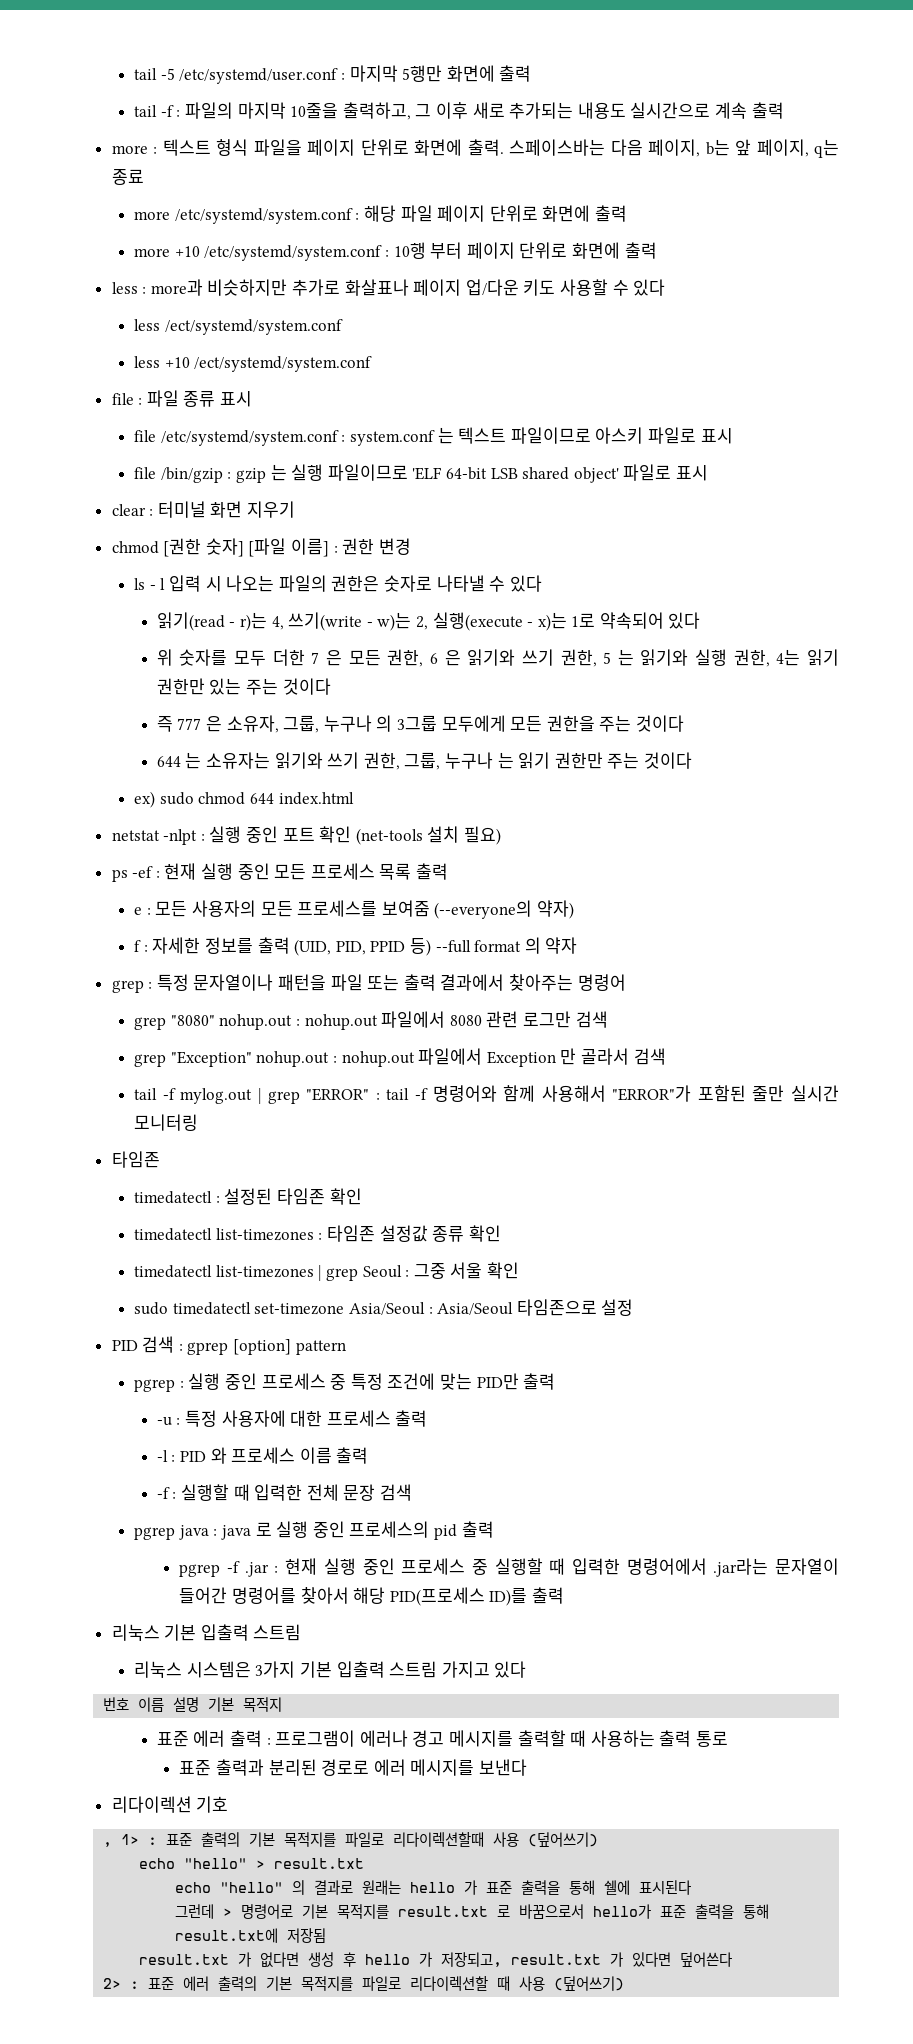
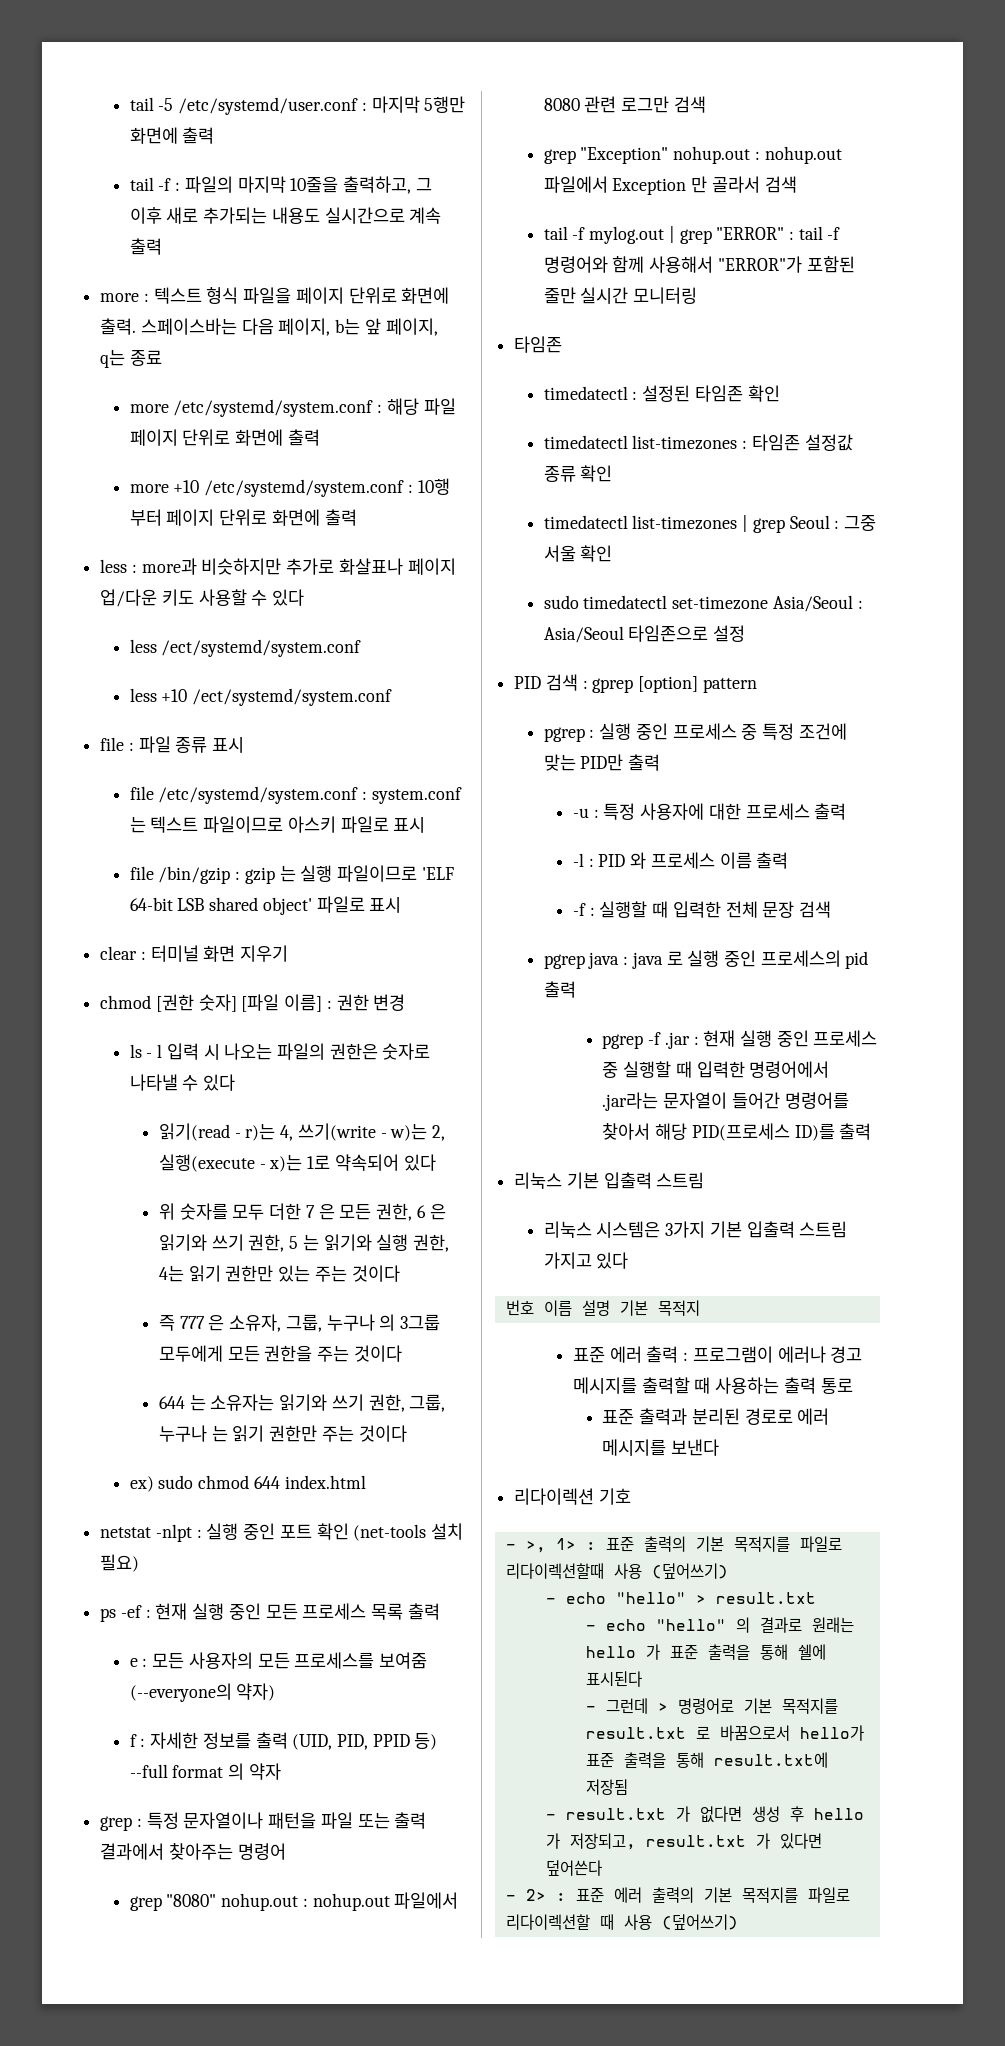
[103,1842,113,1847] , -> [505,1541,546,1553] - >,
(599, 1839) none -> [545,1598,556,1604] -
(365, 1863) none -> [585,1625,596,1631] -
(692, 1887) none -> [585,1706,596,1712] -
(327, 1935) none -> [545,1814,556,1820] -
(733, 1959) none -> [505,1895,516,1901] -

